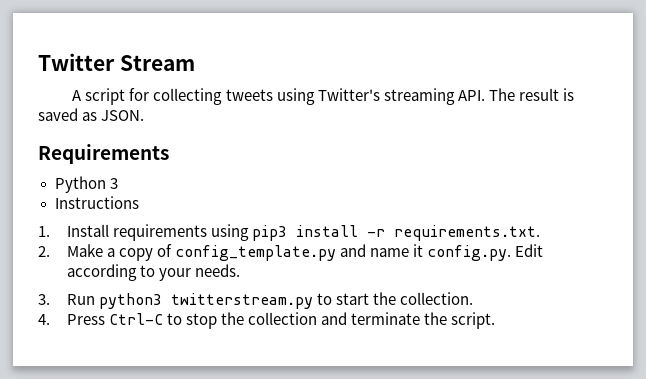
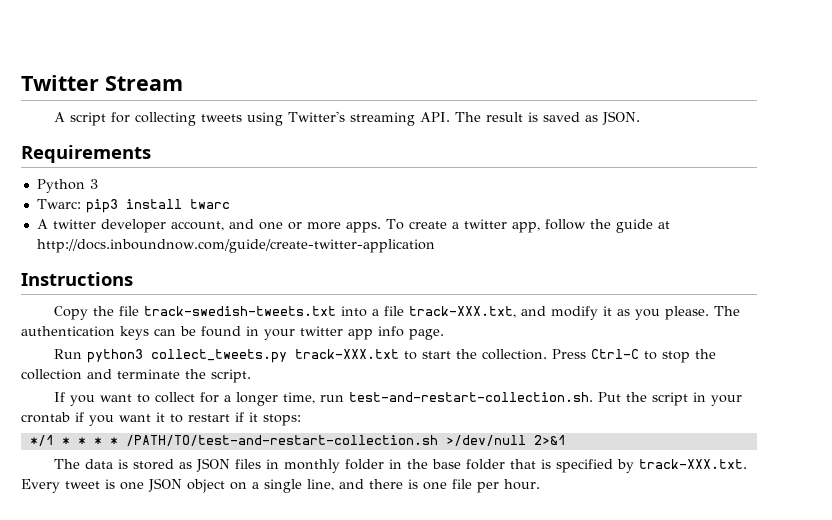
[54,196,139,209] [38,224,541,241] [38,244,544,261] [66,264,241,281] [38,293,314,309] Instructions // 1. Install requirements using pip3 install -r requirements.txt. // 2. Make a copy of config_template.py and name it config.py. Edit according to your needs. // 3. Run python3 twitterstream.py -> [36,199,230,213] [36,219,670,233] [36,239,435,253] [21,272,133,286] [53,306,740,320] [21,326,444,340] [53,349,399,363] Twarc: pip3 install twarc // A twitter developer account, and one or more apps. To create a twitter app, follow the guide at http://docs.inboundnow.com/guide/create-twitter-application // Instructions // Copy the file track-swedish-tweets.txt into a file track-XXX.txt, and modify it as you please. The authentication keys can be found in your twitter app info page. // Run python3 collect_tweets.py track-XXX.txt
[38,314,50,325] // 4. -> (547, 354) none
(496, 320) none -> [53,392,742,406] [21,412,301,426] [29,435,566,446] [53,458,747,473] [21,478,540,493] // If you want to collect for a longer time, run test-and-restart-collection.sh. Put the script in your crontab if you want it to restart if it stops: // */1 * * * * /PATH/TO/test-and-restart-collection.sh >/dev/null 2>&1 // The data is stored as JSON files in monthly folder in the base folder that is specified by track-XXX.txt. Every tweet is one JSON object on a single line, and there is one file per hour.

